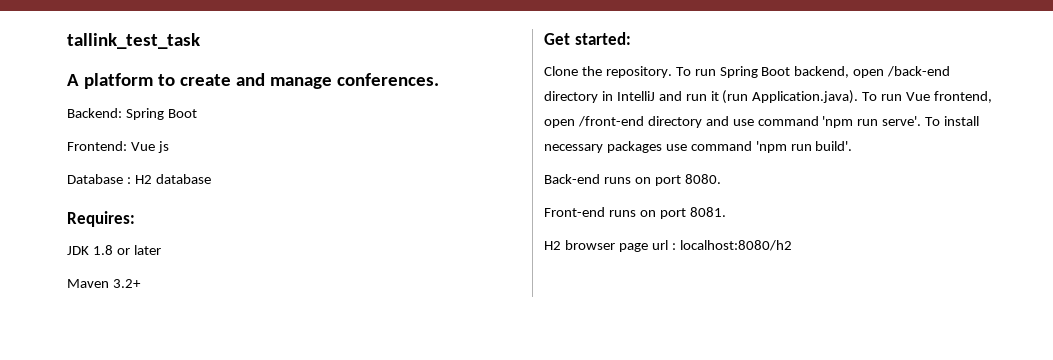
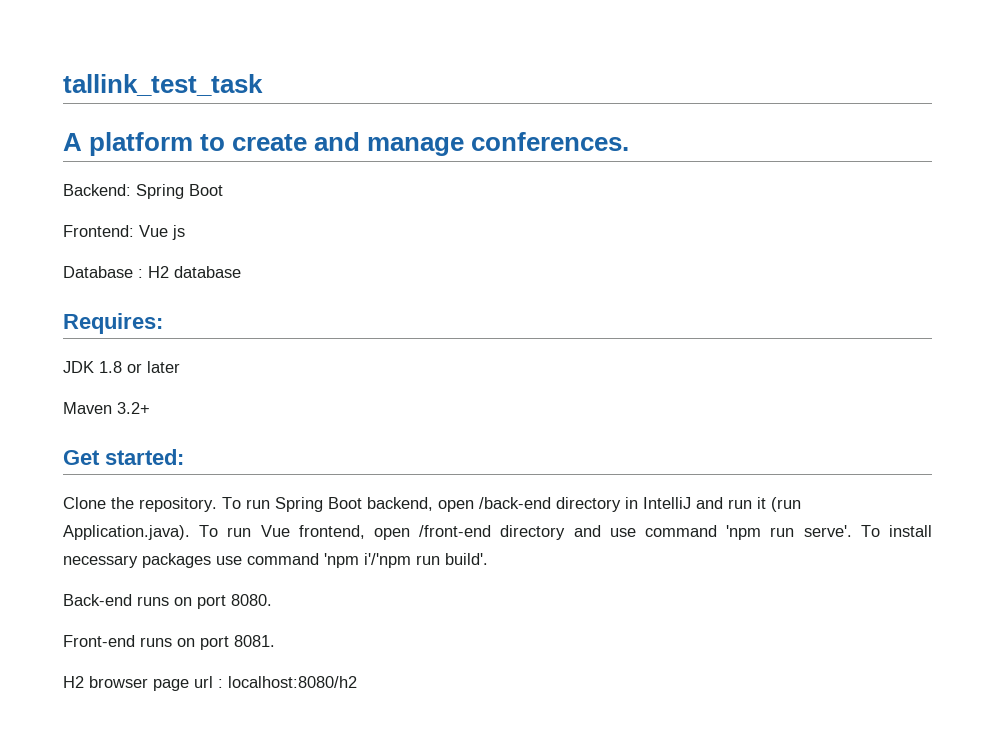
(787, 147) none -> [364,553,411,568] i'/'npm

